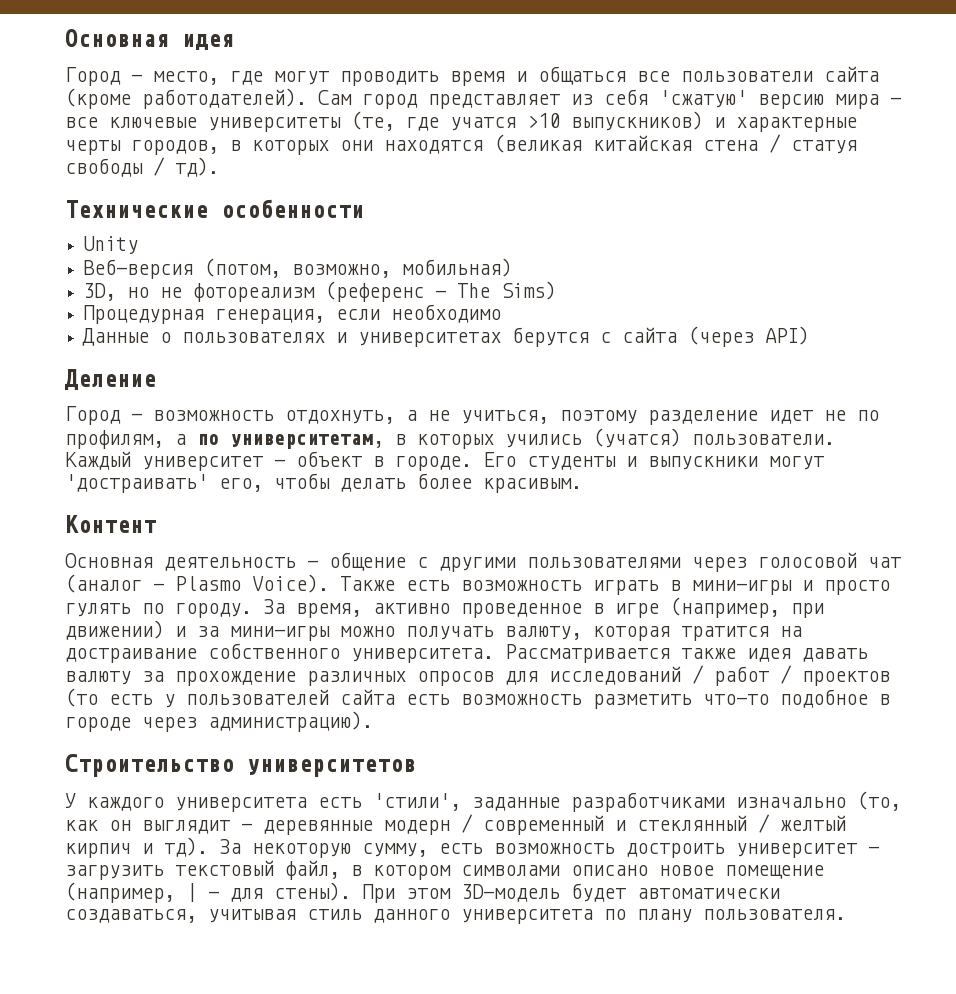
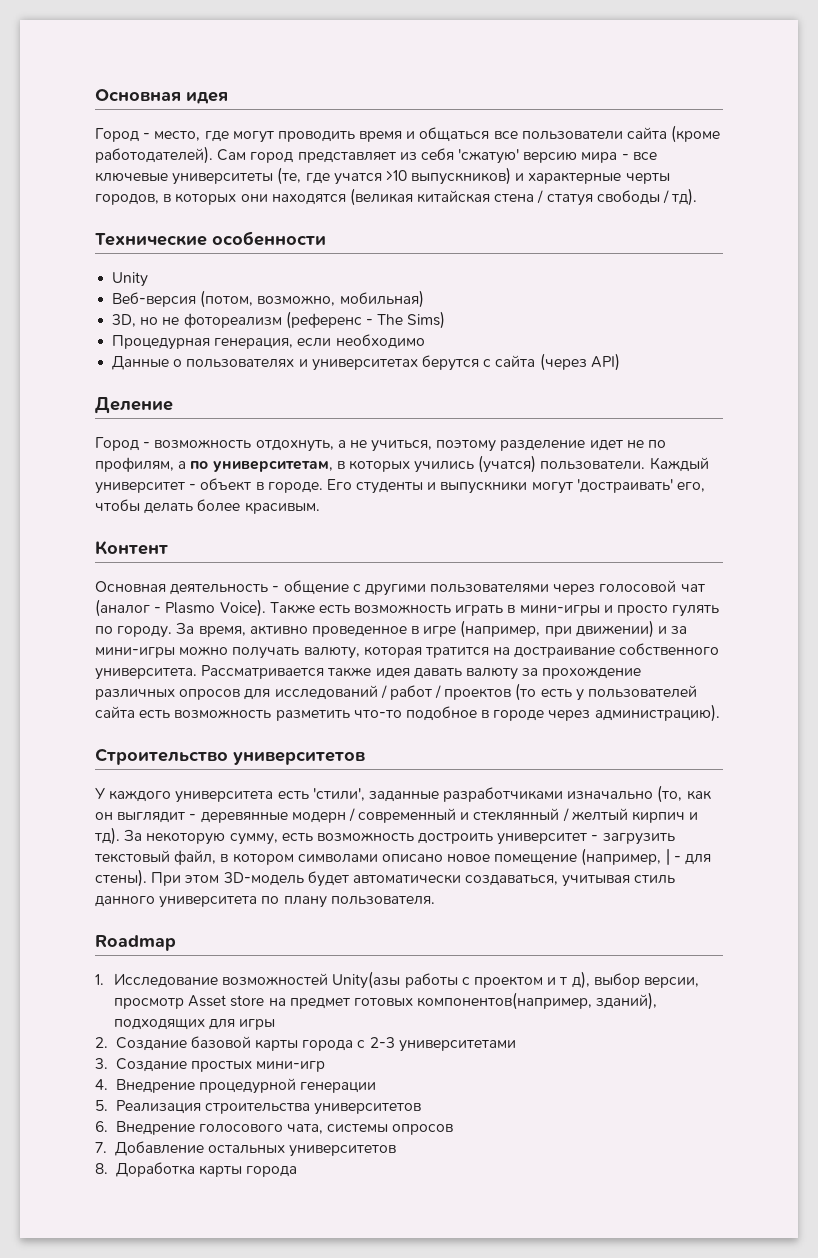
(846, 914) none -> [95,935,176,951] [95,971,699,989] [114,992,658,1010] [114,1019,276,1030] [95,1036,516,1052] [95,1058,326,1072] [95,1078,377,1094] [95,1100,422,1115] [95,1121,454,1135] [95,1141,397,1157] [95,1162,298,1177] // Roadmap // 1. Исследование возможностей Unity(азы работы с проектом и т д), выбор версии, просмотр Asset store на предмет готовых компонентов(например, зданий), подходящих для игры // 2. Создание базовой карты города с 2-3 университетами // 3. Создание простых мини-игр // 4. Внедрение процедурной генерации // 5. Реализация строительства университетов // 6. Внедрение голосового чата, системы опросов // 7. Добавление остальных университетов // 8. Доработка карты города

